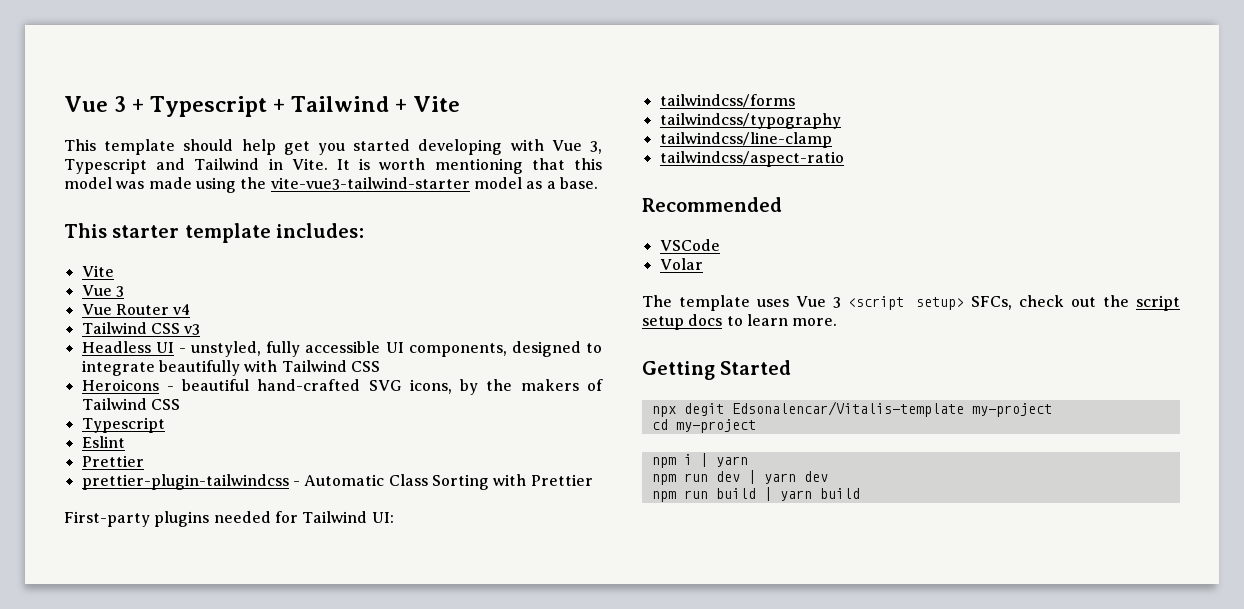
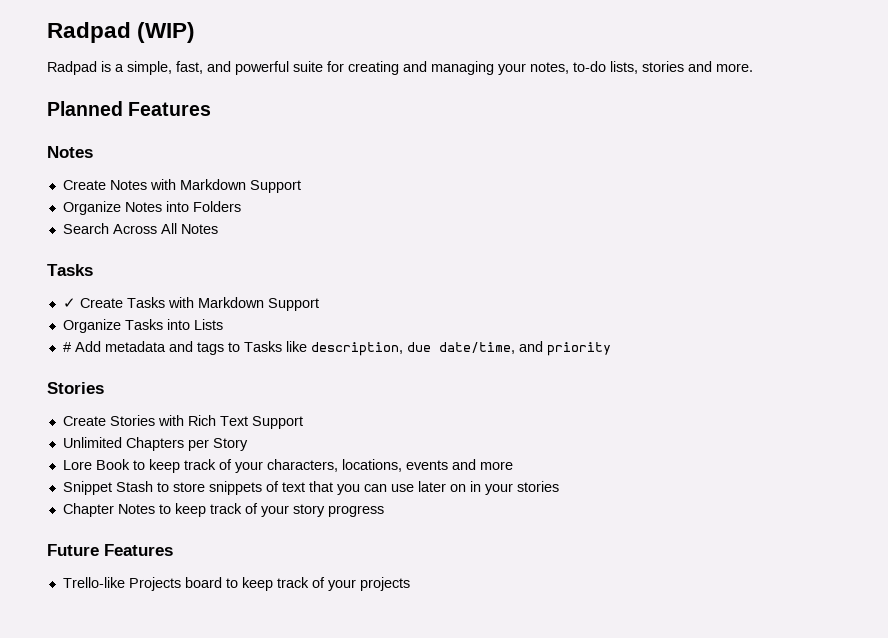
[64,96,461,117] [64,139,602,155] [64,158,602,174] [64,177,598,193] [64,223,365,243] [81,265,114,277] [81,285,124,297] [81,304,191,315] [81,322,201,335] [81,341,602,357] [81,360,380,376] [81,379,603,395] [81,398,180,410] [81,417,165,433] [81,436,125,448] [81,455,144,467] [81,474,593,490] [64,511,394,527] [659,94,795,108] [659,113,841,129] [659,132,832,148] [659,151,844,167] [642,197,782,212] [659,239,720,251] [659,258,703,270] [642,295,1180,311] [642,314,838,330] [642,360,792,380] [651,401,1052,417] [651,419,756,433] [651,453,748,468] [651,470,828,485] [651,487,860,502] Vue 3 + Typescript + Tailwind + Vite // This template should help get you started developing with Vue 3, Typescript and Tailwind in Vite. It is worth mentioning that this model was made using the vite-vue3-tailwind-starter model as a base. // This starter template includes: // Vite // Vue 3 // Vue Router v4 // Tailwind CSS v3 // Headless UI - unstyled, fully accessible UI components, designed to integrate beautifully with Tailwind CSS // Heroicons - beautiful hand-crafted SVG icons, by the makers of Tailwind CSS // Typescript // Eslint // Prettier // prettier-plugin-tailwindcss - Automatic Class Sorting with Prettier // First-party plugins needed for Tailwind UI: // tailwindcss/forms // tailwindcss/typography // tailwindcss/line-clamp // tailwindcss/aspect-ratio // Recommended // VSCode // Volar // The template uses Vue 3 <script setup> SFCs, check out the script setup docs to learn more. // Getting Started // npx degit Edsonalencar/Vitalis-template my-project // cd my-project // npm i | yarn // npm run dev | yarn dev // npm run build | yarn build -> [47,22,196,43] [47,61,753,75] [47,101,212,116] [47,146,93,158] [62,179,301,193] [62,201,241,215] [62,223,218,234] [47,264,93,276] [62,297,319,311] [62,319,223,333] [62,341,611,356] [47,382,104,394] [62,415,303,429] [62,437,248,451] [62,459,513,473] [62,481,559,495] [62,503,384,517] [47,544,173,556] [62,577,410,591] Radpad (WIP) // Radpad is a simple, fast, and powerful suite for creating and managing your notes, to-do lists, stories and more. // Planned Features // Notes // Create Notes with Markdown Support // Organize Notes into Folders // Search Across All Notes // Tasks // ✓ Create Tasks with Markdown Support // Organize Tasks into Lists // # Add metadata and tags to Tasks like description, due date/time, and priority // Stories // Create Stories with Rich Text Support // Unlimited Chapters per Story // Lore Book to keep track of your characters, locations, events and more // Snippet Stash to store snippets of text that you can use later on in your stories // Chapter Notes to keep track of your story progress // Future Features // Trello-like Projects board to keep track of your projects

